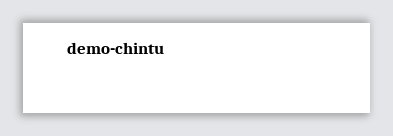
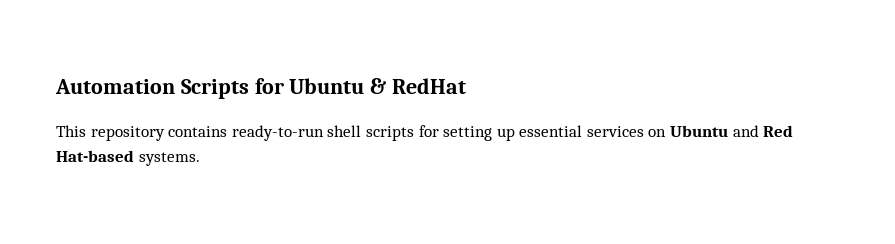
[67,42,164,54] demo-chintu -> [55,78,467,99] [56,125,794,141] [56,150,200,166] Automation Scripts for Ubuntu & RedHat // This repository contains ready-to-run shell scripts for setting up essential services on Ubuntu and Red Hat-based systems.

